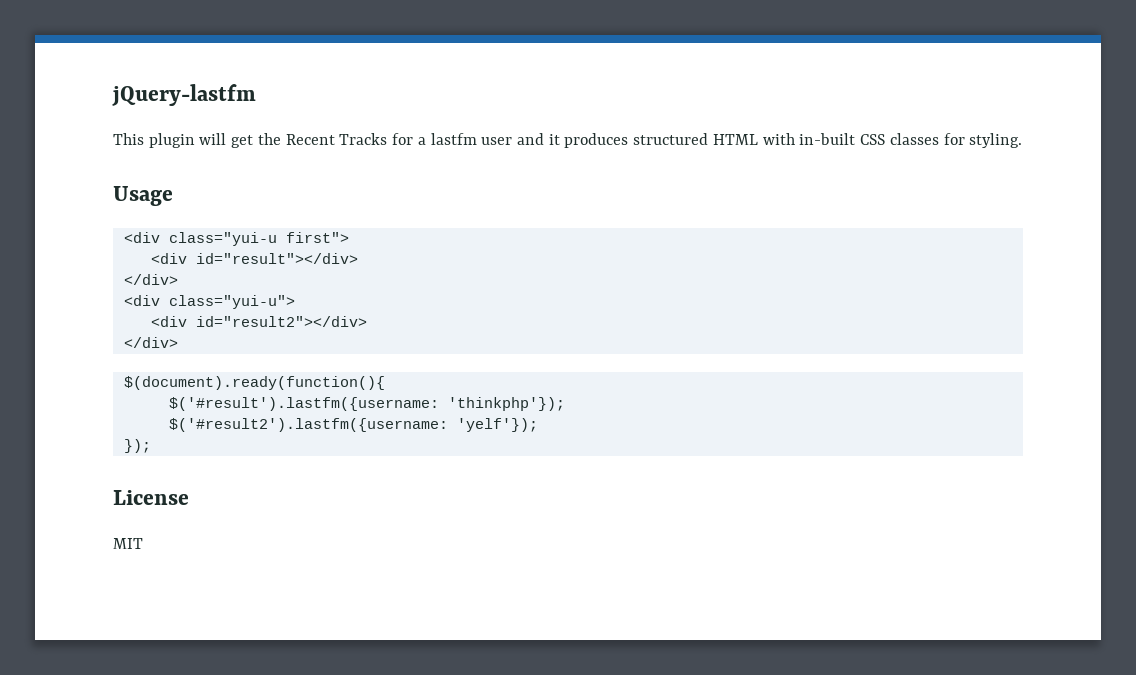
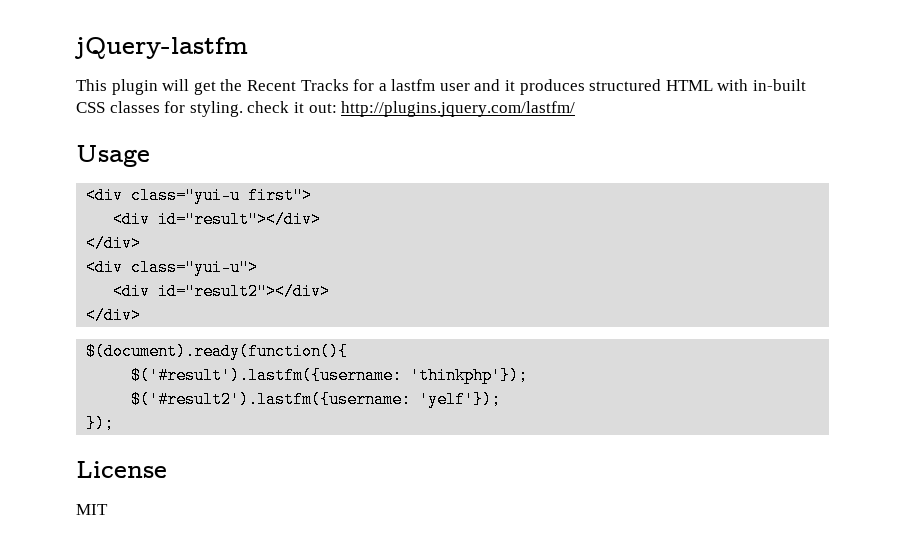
(1023, 140) none -> [247,101,576,117] check it out: http://plugins.jquery.com/lastfm/

